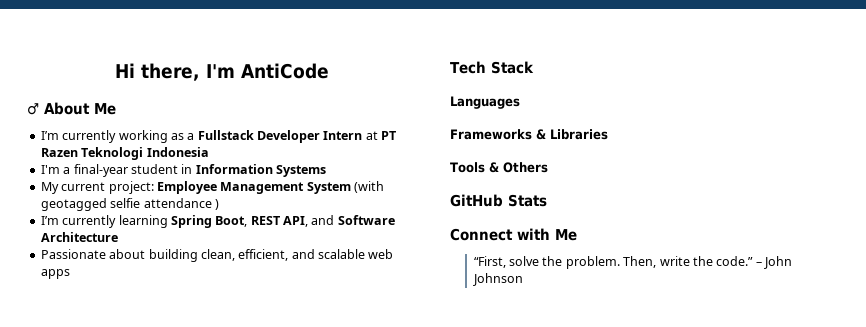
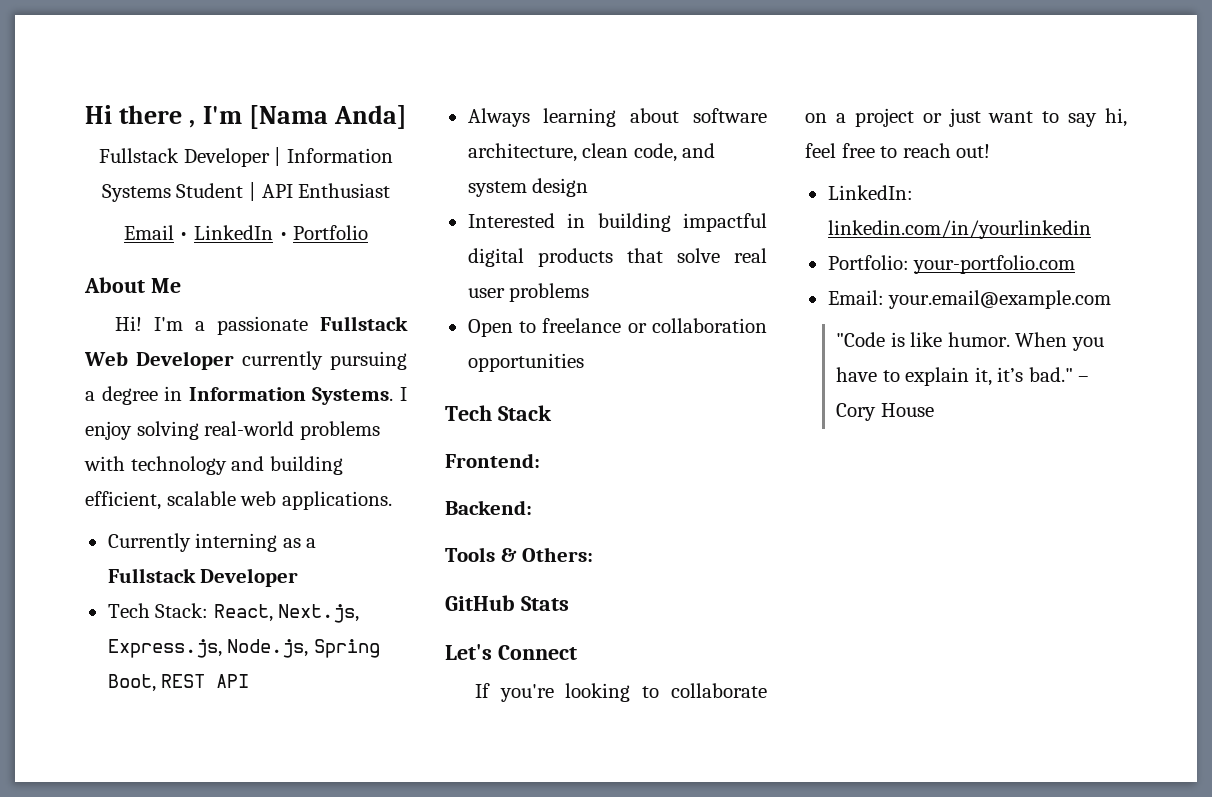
[140,63,329,81] [27,102,116,115] [40,130,397,143] [40,147,209,160] [40,164,326,177] [40,181,384,194] [40,198,219,211] [40,215,395,228] [40,232,118,242] [40,249,394,262] [40,269,70,279] [450,61,534,74] [450,96,520,109] [450,129,608,140] there, I'm AntiCode // ♂ About Me // I’m currently working as a Fullstack Developer Intern at PT Razen Teknologi Indonesia // I'm a final-year student in Information Systems // My current project: Employee Management System (with geotagged selfie attendance ) // I’m currently learning Spring Boot, REST API, and Software Architecture // Passionate about building clean, efficient, and scalable web apps // Tech Stack // Languages // Frameworks & Libraries -> [119,105,407,129] [99,147,393,167] [101,182,391,202] [123,225,369,240] [84,277,181,293] [114,316,408,335] [84,351,407,370] [85,386,407,405] [85,421,380,440] [84,456,343,475] [85,491,392,510] [107,533,317,552] [107,568,299,587] [107,603,360,623] [107,639,380,658] [107,674,250,692] [467,108,767,127] [467,143,716,162] [467,178,589,197] [467,213,767,232] [467,248,767,267] [467,283,590,302] [467,318,767,337] [467,353,584,372] [445,405,552,421] [445,453,540,468] [445,500,532,515] there , I'm [Nama Anda] // Fullstack Developer | Information Systems Student | API Enthusiast // Email • LinkedIn • Portfolio // About Me // Hi! I'm a passionate Fullstack Web Developer currently pursuing a degree in Information Systems. I enjoy solving real-world problems with technology and building efficient, scalable web applications. // Currently interning as a Fullstack Developer // Tech Stack: React, Next.js, Express.js, Node.js, Spring Boot, REST API // Always learning about software architecture, clean code, and system design // Interested in building impactful digital products that solve real user problems // Open to freelance or collaboration opportunities // Tech Stack // Frontend: // Backend:
[502,162,548,173] Others -> [522,547,594,562] Others:
(547, 200) none -> [445,644,492,660] Let's
[517,228,577,241] [473,256,793,269] [472,273,523,286] with Me // “First, solve the problem. Then, write the code.” – John Johnson -> [474,683,767,702] [805,108,1127,127] [805,143,991,158] [827,185,913,200] [827,220,1091,239] [827,255,1076,274] [827,290,1112,309] [836,332,1104,351] [836,367,1090,386] [836,403,934,421] // If you're looking to collaborate on a project or just want to say hi, feel free to reach out! // LinkedIn: linkedin.com/in/yourlinkedin // Portfolio: your-portfolio.com // Email: your.email@example.com // "Code is like humor. When you have to explain it, it’s bad." – Cory House

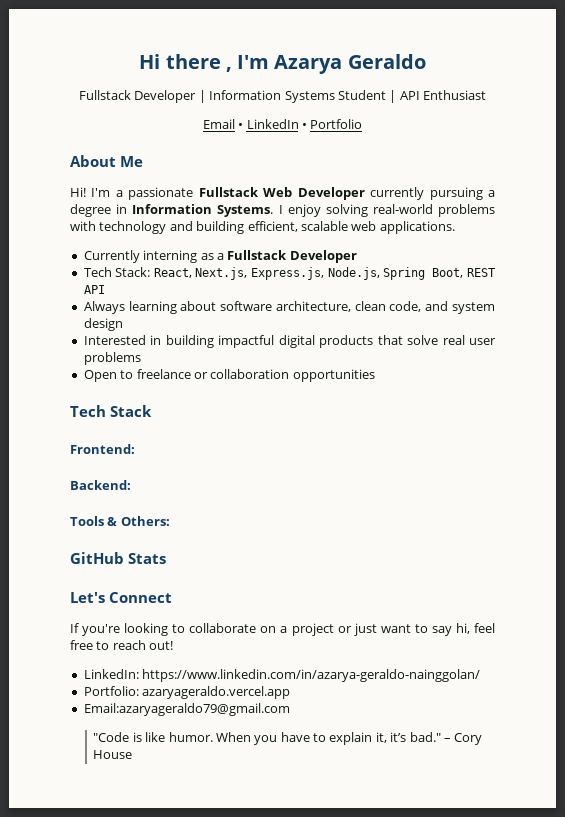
[248,105,407,129] [Nama Anda] -> [274,54,426,74] Azarya Geraldo
[827,220,1091,239] linkedin.com/in/yourlinkedin -> [142,669,481,682] https://www.linkedin.com/in/azarya-geraldo-nainggolan/
[913,255,1076,274] [827,290,1112,309] your-portfolio.com // Email: your.email@example.com -> [142,686,291,699] [83,703,290,716] azaryageraldo.vercel.app // Email:azaryageraldo79@gmail.com

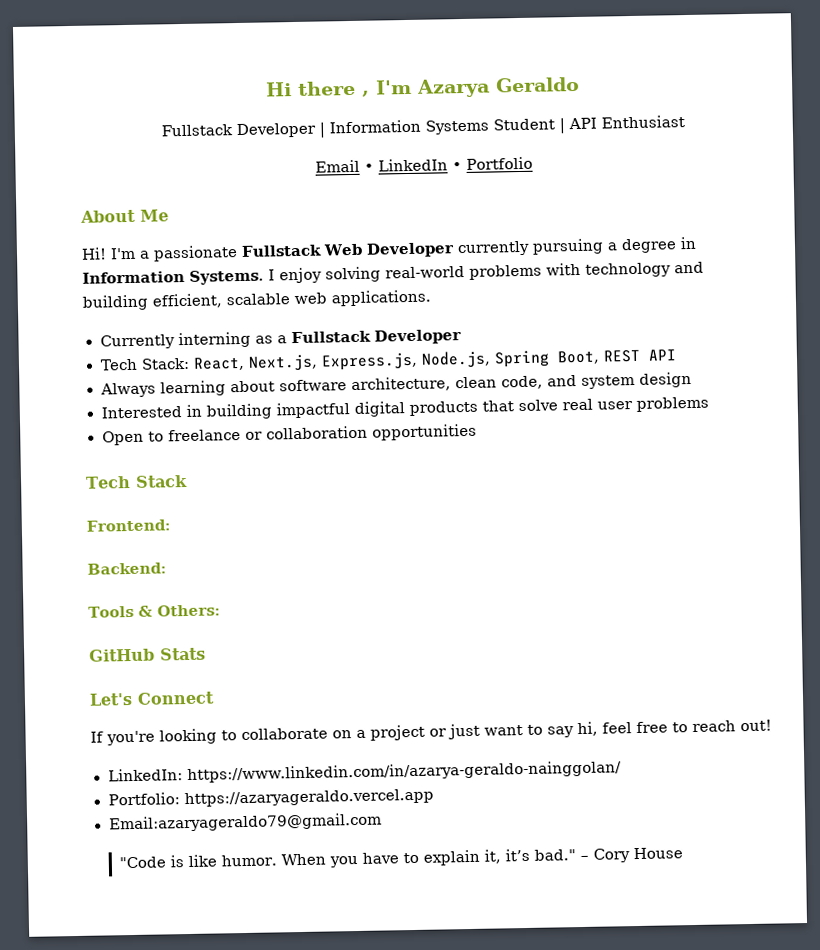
[142,686,291,699] azaryageraldo.vercel.app -> [183,788,434,808] https://azaryageraldo.vercel.app

